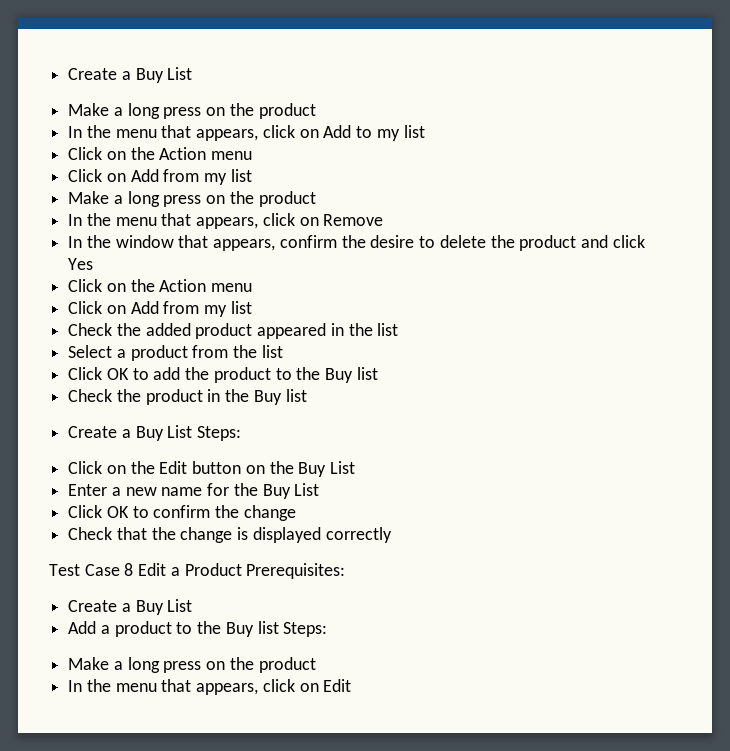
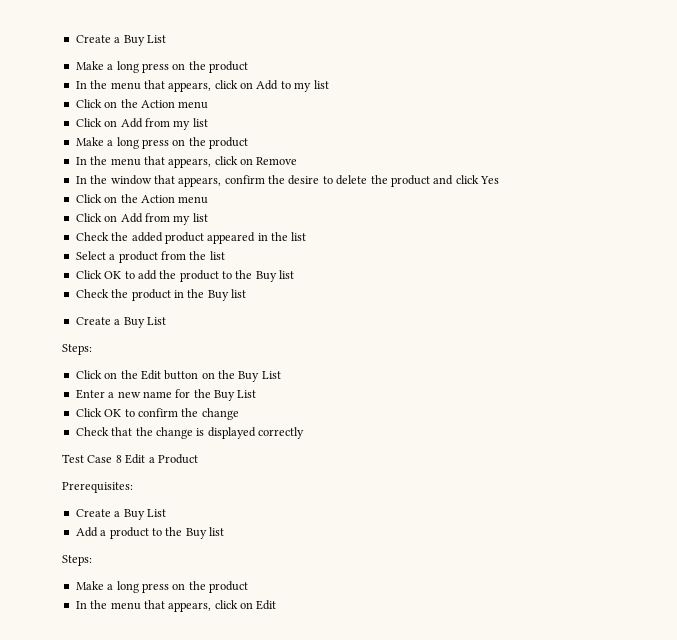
(193, 431) none -> (166, 321) //
(242, 569) none -> (198, 459) //
(279, 627) none -> (224, 531) //

